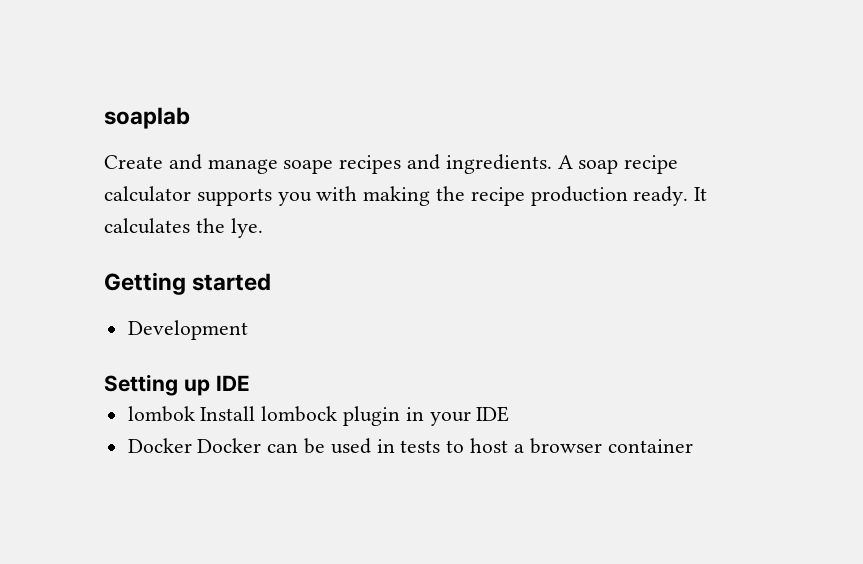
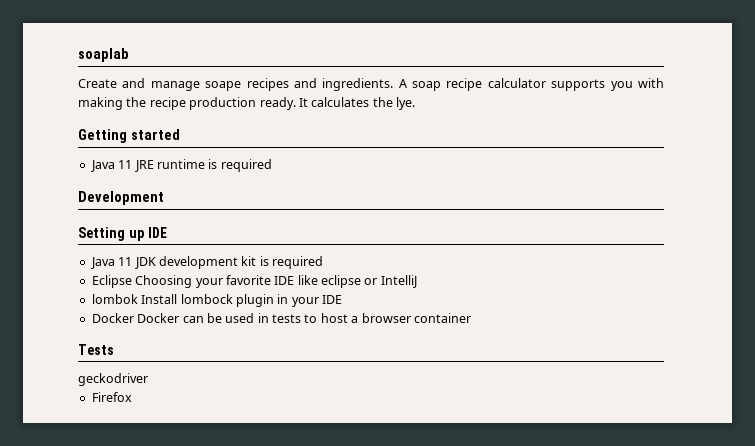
[127,320,248,340] [104,374,250,396] Development // Setting up IDE -> [90,159,272,172] [78,191,164,205] [78,227,167,241] [90,256,323,269] [91,275,417,288] Java 11 JRE runtime is required // Development // Setting up IDE // Java 11 JDK development kit is required // Eclipse Choosing your favorite IDE like eclipse or IntelliJ
(693, 446) none -> [78,344,114,355] [78,373,148,386] [91,392,132,402] // Tests // geckodriver // Firefox

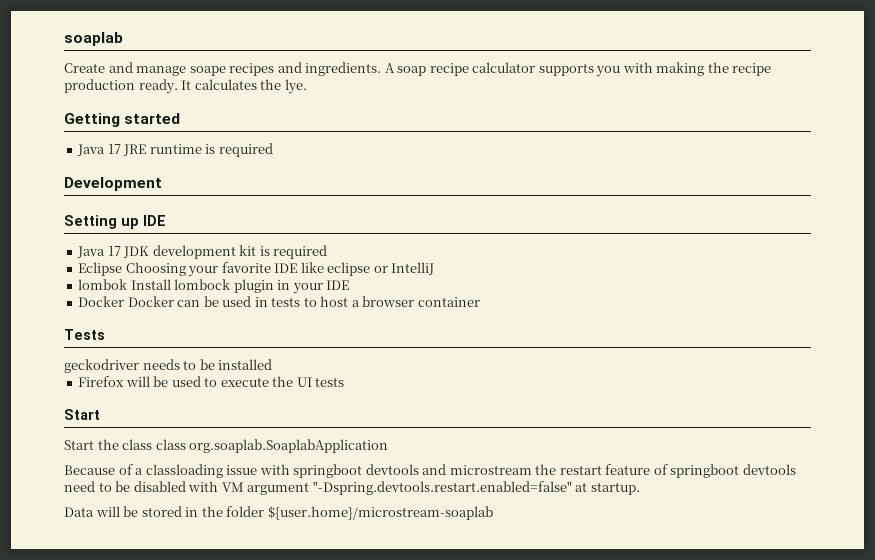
[118,160,133,169] 11 -> [107,144,121,154] 17
[118,257,133,266] 11 -> [107,246,121,256] 17
[91,392,132,402] // Firefox -> [142,359,273,370] [78,376,345,387] [64,409,100,420] [64,439,389,453] [64,464,796,478] [64,481,640,495] [64,506,493,520] needs to be installed // Firefox will be used to execute the UI tests // Start // Start the class class org.soaplab.SoaplabApplication // Because of a classloading issue with springboot devtools and microstream the restart feature of springboot devtools need to be disabled with VM argument "-Dspring.devtools.restart.enabled=false" at startup. // Data will be stored in the folder ${user.home}/microstream-soaplab

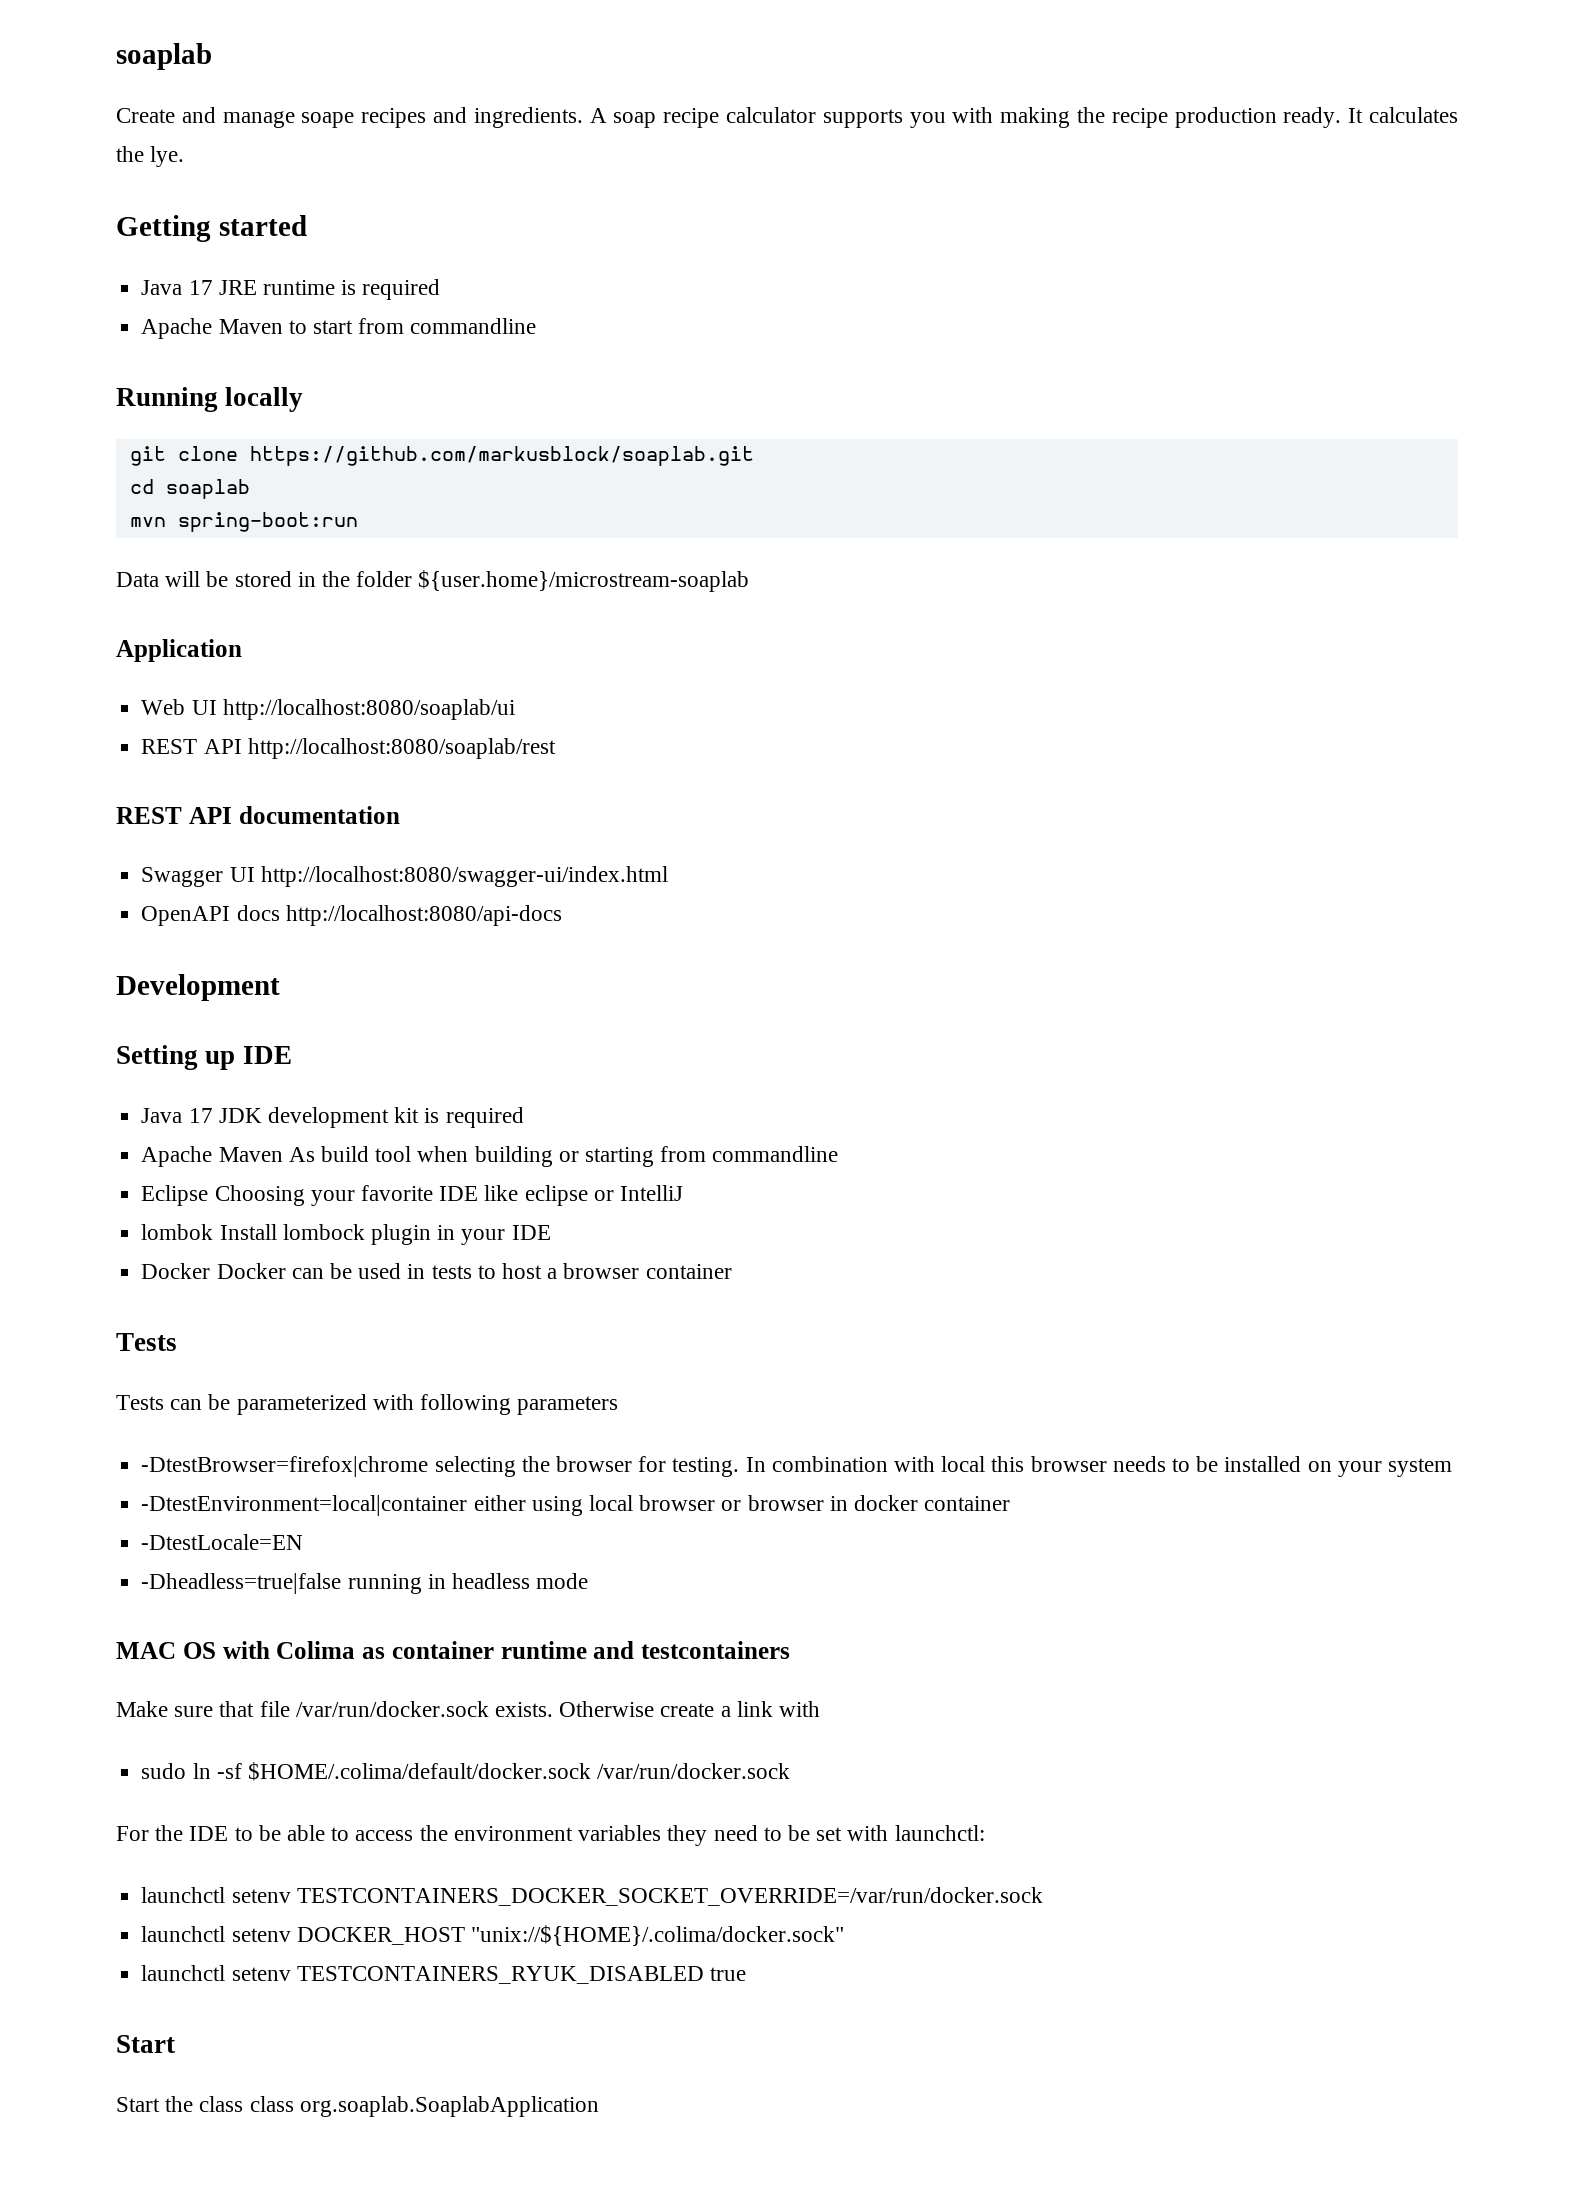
(273, 150) none -> [141,318,537,339] [116,387,304,412] [129,446,754,466] [129,479,250,499] [129,512,358,532] [116,570,750,592] [116,639,242,662] [141,699,515,720] [141,738,556,759] [116,806,400,824] [141,866,668,887] [141,905,562,926] // Apache Maven to start from commandline // Running locally // git clone https://github.com/markusblock/soaplab.git // cd soaplab // mvn spring-boot:run // Data will be stored in the folder ${user.home}/microstream-soaplab // Application // Web UI http://localhost:8080/soaplab/ui // REST API http://localhost:8080/soaplab/rest // REST API documentation // Swagger UI http://localhost:8080/swagger-ui/index.html // OpenAPI docs http://localhost:8080/api-docs
(328, 252) none -> [141,1146,839,1167] // Apache Maven As build tool when building or starting from commandline
[64,359,273,373] [78,376,345,387] geckodriver needs to be installed // Firefox will be used to execute the UI tests -> [116,1394,619,1415] [141,1456,1453,1477] [141,1495,1011,1516] [141,1534,304,1550] [141,1573,589,1594] [116,1641,790,1659] [116,1701,821,1717] [141,1762,791,1781] [116,1825,985,1846] [141,1887,1043,1906] [141,1925,844,1946] [141,1965,746,1984] Tests can be parameterized with following parameters // -DtestBrowser=firefox|chrome selecting the browser for testing. In combination with local this browser needs to be installed on your system // -DtestEnvironment=local|container either using local browser or browser in docker container // -DtestLocale=EN // -Dheadless=true|false running in headless mode // MAC OS with Colima as container runtime and testcontainers // Make sure that file /var/run/docker.sock exists. Otherwise create a link with // sudo ln -sf $HOME/.colima/default/docker.sock /var/run/docker.sock // For the IDE to be able to access the environment variables they need to be set with launchctl: // launchctl setenv TESTCONTAINERS_DOCKER_SOCKET_OVERRIDE=/var/run/docker.sock // launchctl setenv DOCKER_HOST "unix://${HOME}/.colima/docker.sock" // launchctl setenv TESTCONTAINERS_RYUK_DISABLED true
[64,464,796,478] [64,481,640,495] [64,506,493,520] // Because of a classloading issue with springboot devtools and microstream the restart feature of springboot devtools need to be disabled with VM argument "-Dspring.devtools.restart.enabled=false" at startup. // Data will be stored in the folder ${user.home}/microstream-soaplab -> (599, 2106) none

